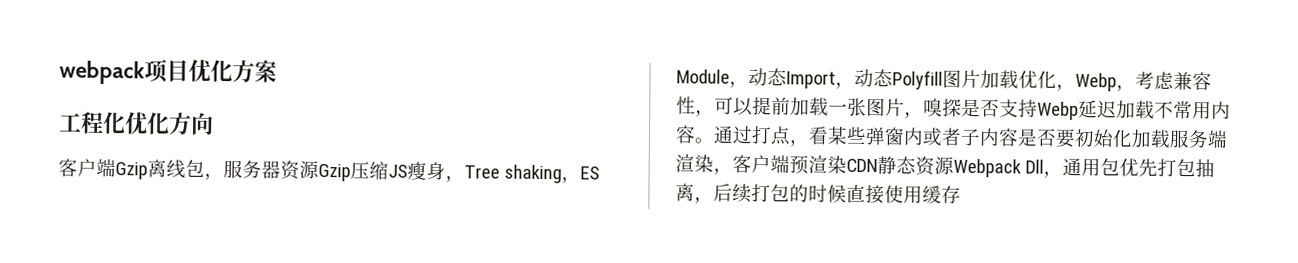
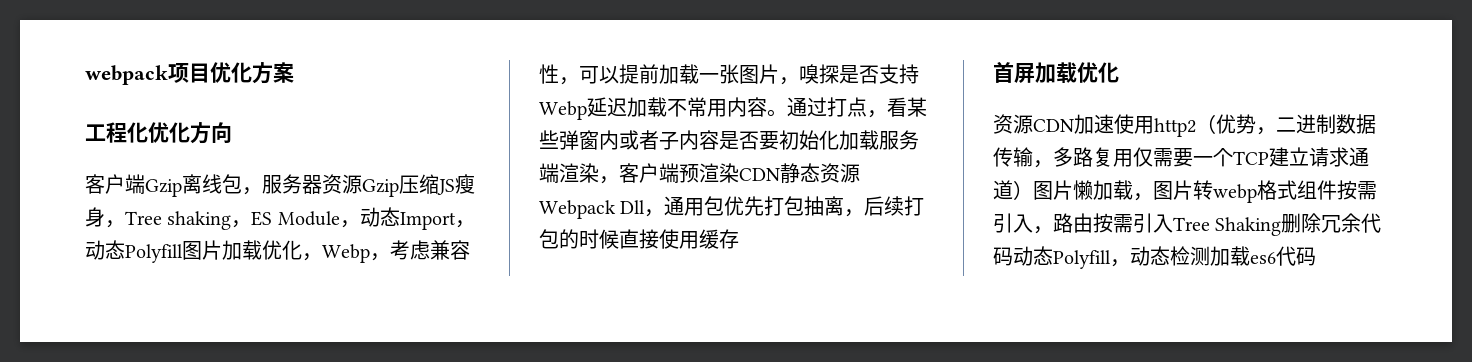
(961, 194) none -> [993,62,1119,83] [993,114,1376,137] [993,147,1369,168] [993,180,1377,203] [993,213,1382,236] [993,246,1316,269] // 首屏加载优化 // 资源CDN加速使用http2（优势，二进制数据传输，多路复用仅需要一个TCP建立请求通道）图片懒加载，图片转webp格式组件按需引入，路由按需引入Tree Shaking删除冗余代码动态Polyfill，动态检测加载es6代码

